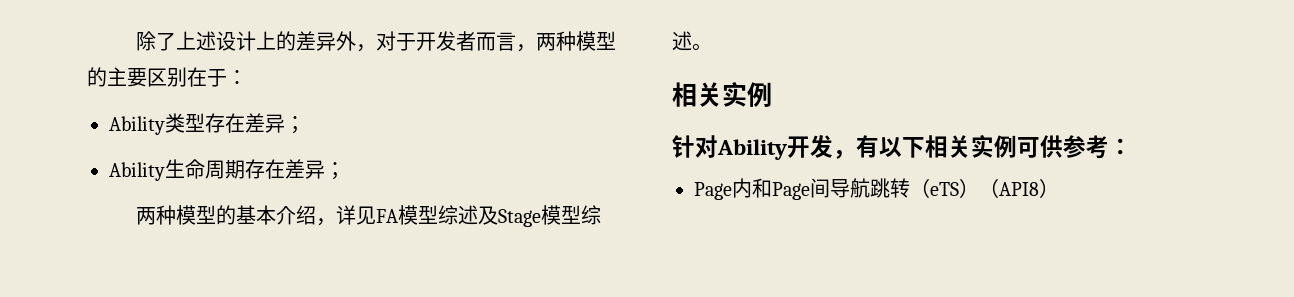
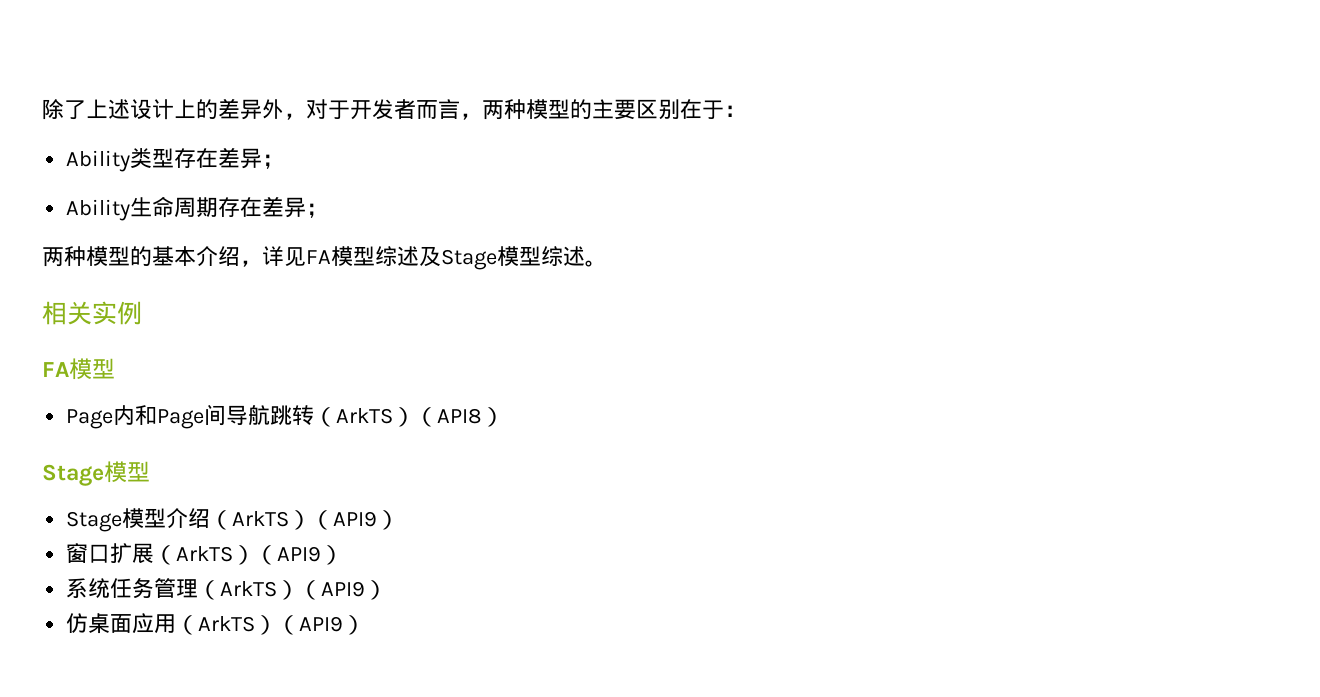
[672,134,1132,160] 针对Ability开发，有以下相关实例可供参考： -> [42,358,115,380] FA模型
[930,182,959,196] eTS -> [336,408,394,424] ArkTS
(1059, 188) none -> [42,461,150,486] [66,508,400,532] [66,543,344,565] [66,578,388,600] [66,613,366,635] // Stage模型 // Stage模型介绍（ArkTS）（API9） // 窗口扩展（ArkTS）（API9） // 系统任务管理（ArkTS）（API9） // 仿桌面应用（ArkTS）（API9）

